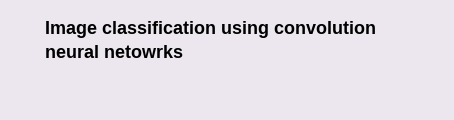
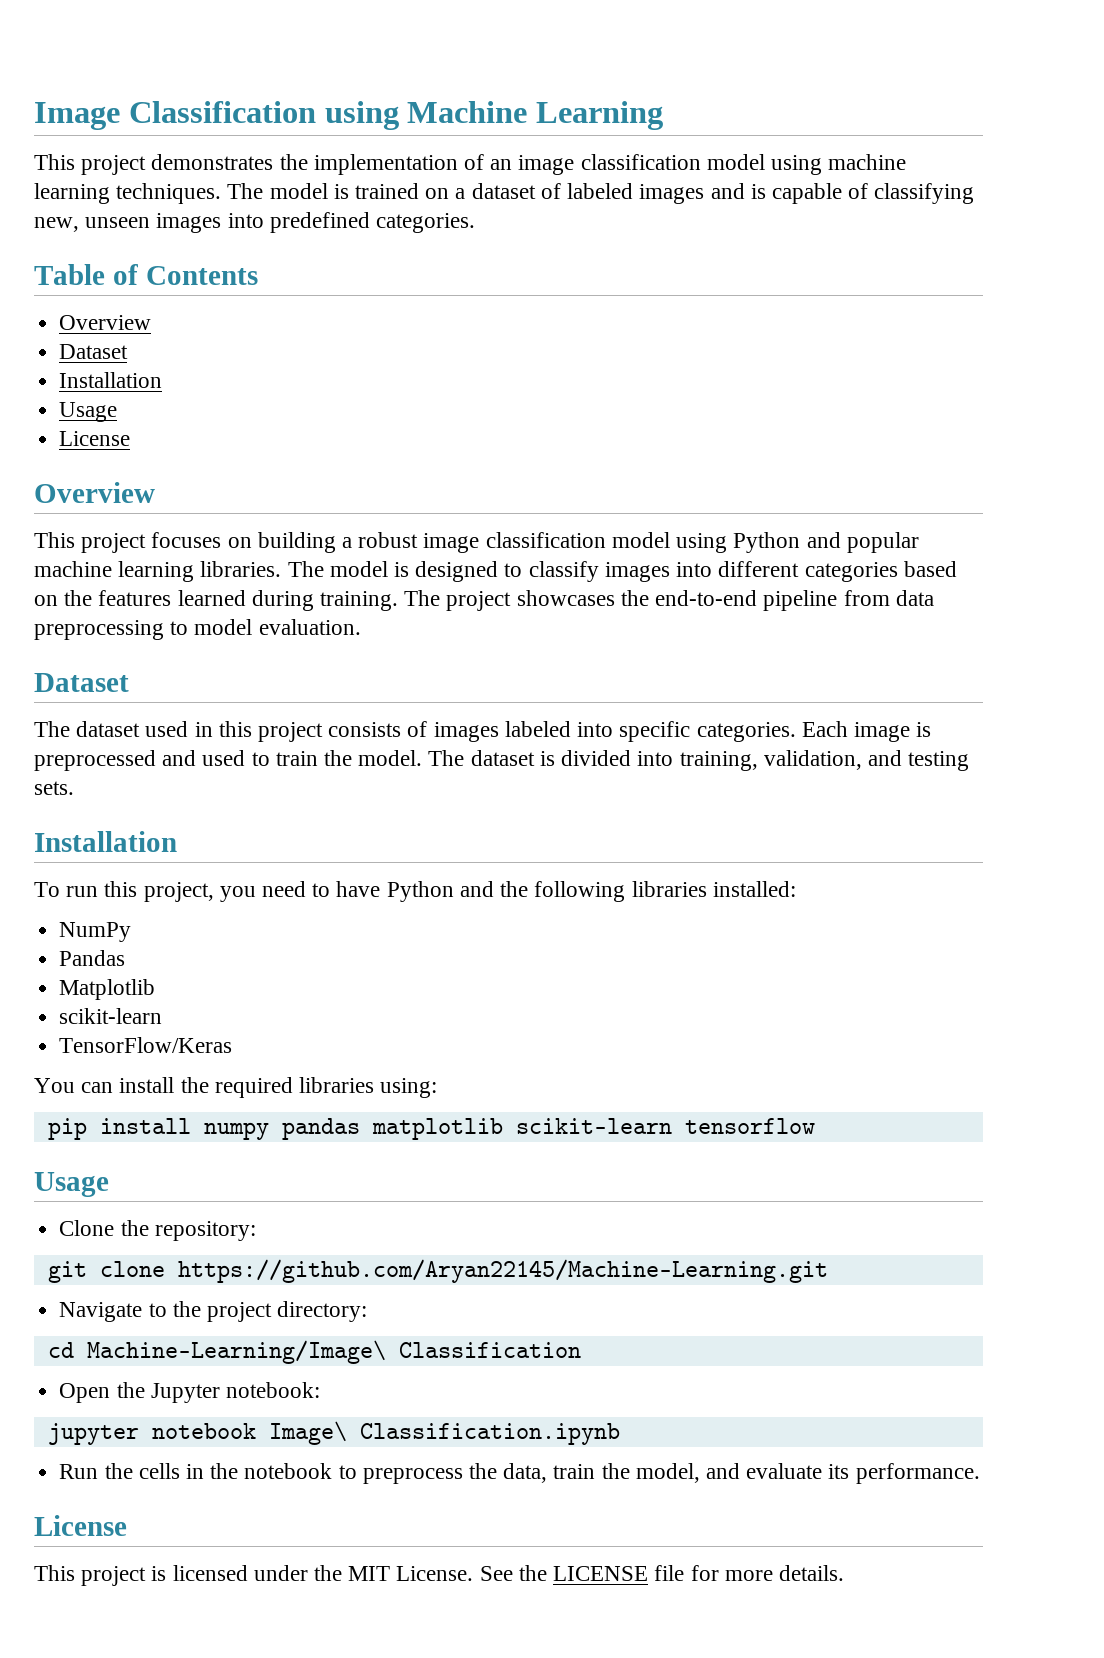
[102,21,376,38] [45,45,183,58] classification using convolution neural netowrks -> [128,101,664,130] [34,154,907,175] [34,183,975,204] [34,212,476,233] [34,264,258,285] [59,315,152,330] [59,344,129,359] [59,372,163,388] [59,402,118,422] [59,431,131,446] [34,482,155,503] [34,532,919,553] [34,561,957,582] [34,590,934,611] [34,619,361,640] [34,673,129,692] [34,721,932,742] [34,750,970,771] [34,781,74,795] [34,831,177,852] [34,881,796,902] [59,922,132,942] [59,950,126,966] [59,979,156,1000] [59,1008,163,1024] [59,1037,233,1053] [34,1077,438,1098] [47,1118,815,1140] [34,1172,109,1197] [59,1220,256,1241] [47,1259,828,1283] [59,1301,368,1322] [47,1340,581,1364] [59,1382,320,1403] [47,1421,620,1445] [59,1463,980,1484] [34,1515,127,1536] [34,1565,844,1586] Classification using Machine Learning // This project demonstrates the implementation of an image classification model using machine learning techniques. The model is trained on a dataset of labeled images and is capable of classifying new, unseen images into predefined categories. // Table of Contents // Overview // Dataset // Installation // Usage // License // Overview // This project focuses on building a robust image classification model using Python and popular machine learning libraries. The model is designed to classify images into different categories based on the features learned during training. The project showcases the end-to-end pipeline from data preprocessing to model evaluation. // Dataset // The dataset used in this project consists of images labeled into specific categories. Each image is preprocessed and used to train the model. The dataset is divided into training, validation, and testing sets. // Installation // To run this project, you need to have Python and the following libraries installed: // NumPy // Pandas // Matplotlib // scikit-learn // TensorFlow/Keras // You can install the required libraries using: // pip install numpy pandas matplotlib scikit-learn tensorflow // Usage // Clone the repository: // git clone https://github.com/Aryan22145/Machine-Learning.git // Navigate to the project directory: // cd Machine-Learning/Image\ Classification // Open the Jupyter notebook: // jupyter notebook Image\ Classification.ipynb // Run the cells in the notebook to preprocess the data, train the model, and evaluate its performance. // License // This project is licensed under the MIT License. See the LICENSE file for more details.

